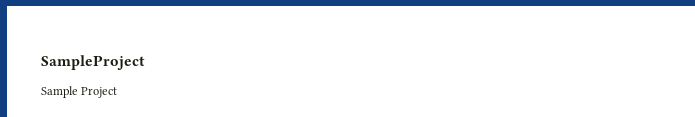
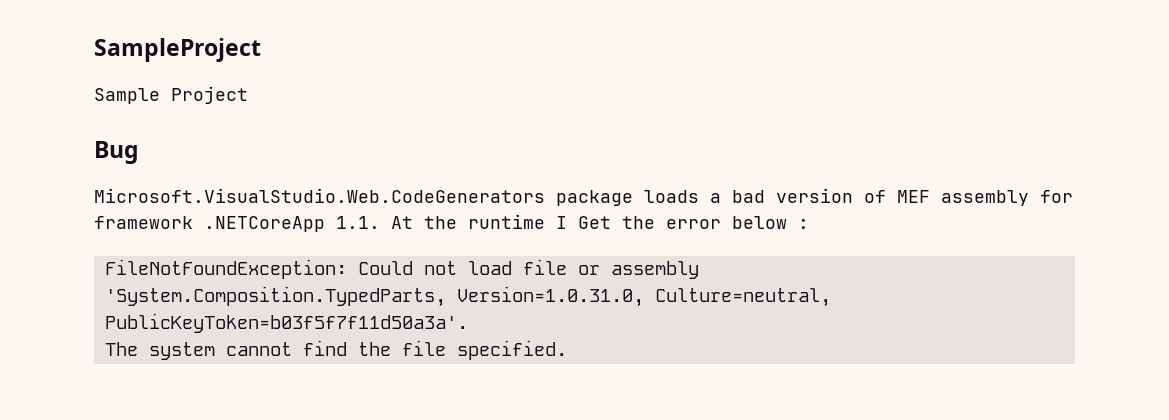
(118, 92) none -> [94,141,139,164] [94,188,1073,206] [94,214,809,232] [104,259,699,279] [104,286,831,307] [104,313,468,333] [104,340,567,360] // Bug // Microsoft.VisualStudio.Web.CodeGenerators package loads a bad version of MEF assembly for framework .NETCoreApp 1.1. At the runtime I Get the error below : // FileNotFoundException: Could not load file or assembly // 'System.Composition.TypedParts, Version=1.0.31.0, Culture=neutral, PublicKeyToken=b03f5f7f11d50a3a'. // The system cannot find the file specified.

